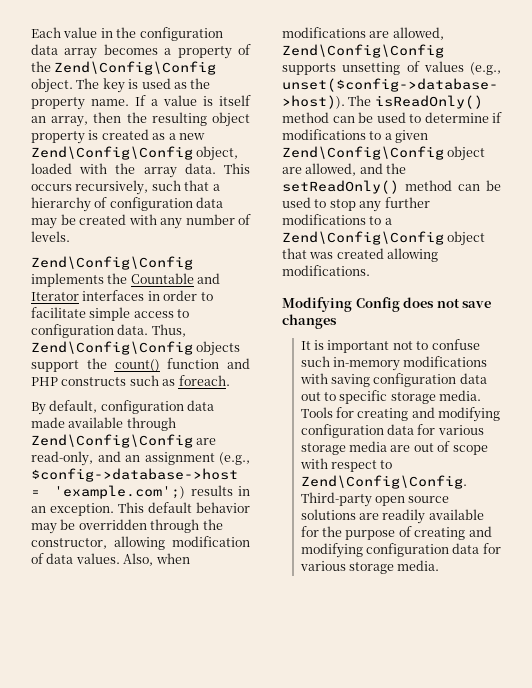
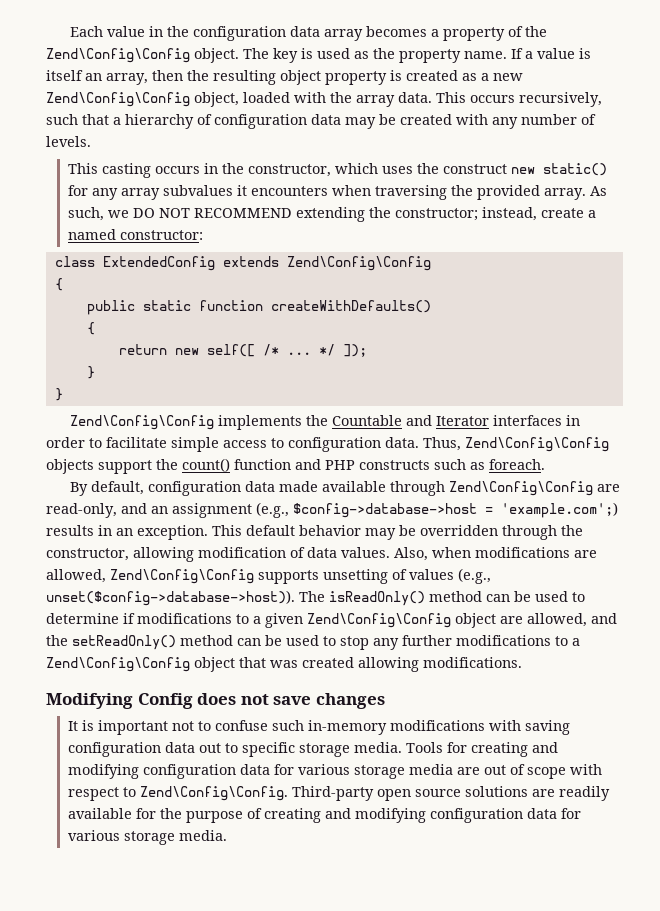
(70, 236) none -> [67,163,607,178] [67,185,607,200] [67,207,596,222] [67,229,203,240] [54,256,431,271] [54,278,63,291] [86,300,431,315] [86,322,95,335] [118,344,367,357] [86,366,95,379] [54,388,63,401] // This casting occurs in the constructor, which uses the construct new static() for any array subvalues it encounters when traversing the provided array. As such, we DO NOT RECOMMEND extending the constructor; instead, create a named constructor: // class ExtendedConfig extends Zend\Config\Config // { // public static function createWithDefaults() // { // return new self([ /* ... */ ]); // } // }

